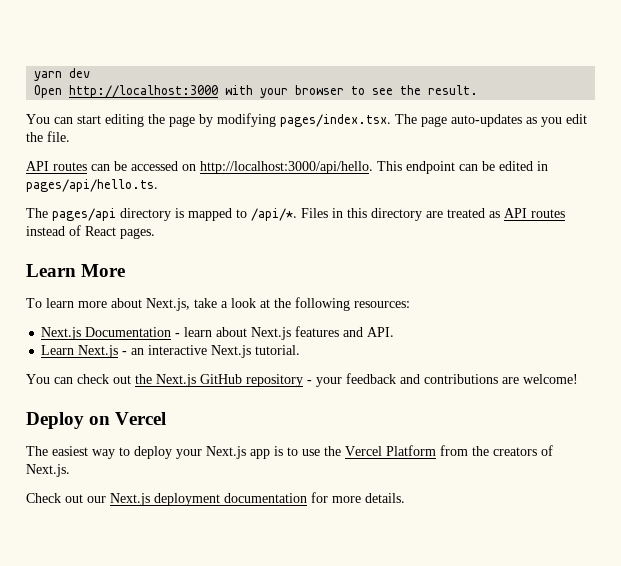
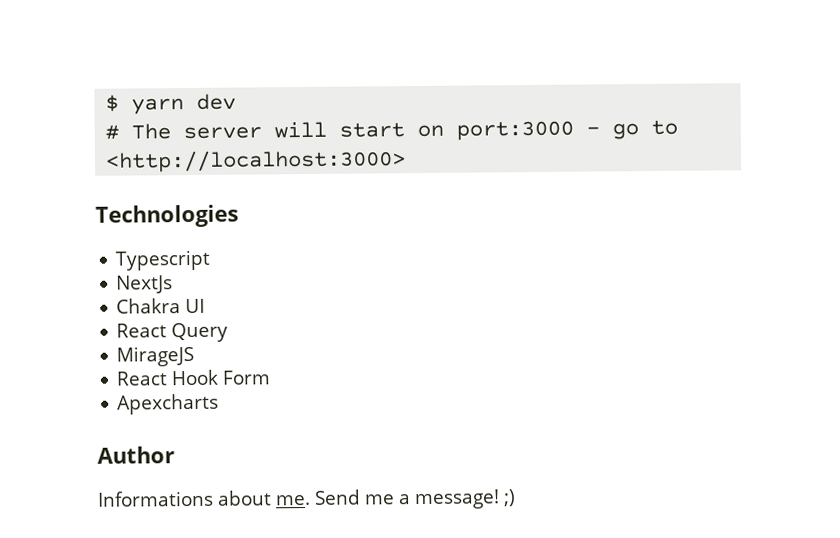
(34, 76) none -> [105,94,120,112] $
[34,85,479,98] [26,113,587,127] [26,131,70,142] [26,161,548,174] [26,179,158,192] [26,208,565,221] [26,225,155,239] [26,264,126,277] [26,297,410,311] [41,326,395,340] [41,345,301,358] [26,373,578,387] [26,412,167,429] [26,445,553,459] [26,464,70,477] [26,492,405,506] Open http://localhost:3000 with your browser to see the result. // You can start editing the page by modifying pages/index.tsx. The page auto-updates as you edit the file. // API routes can be accessed on http://localhost:3000/api/hello. This endpoint can be edited in pages/api/hello.ts. // The pages/api directory is mapped to /api/*. Files in this directory are treated as API routes instead of React pages. // Learn More // To learn more about Next.js, take a look at the following resources: // Next.js Documentation - learn about Next.js features and API. // Learn Next.js - an interactive Next.js tutorial. // You can check out the Next.js GitHub repository - your feedback and contributions are welcome! // Deploy on Vercel // The easiest way to deploy your Next.js app is to use the Vercel Platform from the creators of Next.js. // Check out our Next.js deployment documentation for more details. -> [105,119,679,141] [105,149,407,173] [95,204,239,228] [115,249,211,271] [116,275,174,294] [116,298,206,314] [116,322,229,343] [116,345,195,367] [116,369,272,386] [117,393,220,415] [97,446,175,464] [97,489,516,510] # The server will start on port:3000 - go to <http://localhost:3000> // Technologies // Typescript // NextJs // Chakra UI // React Query // MirageJS // React Hook Form // Apexcharts // Author // Informations about me. Send me a message! ;)

